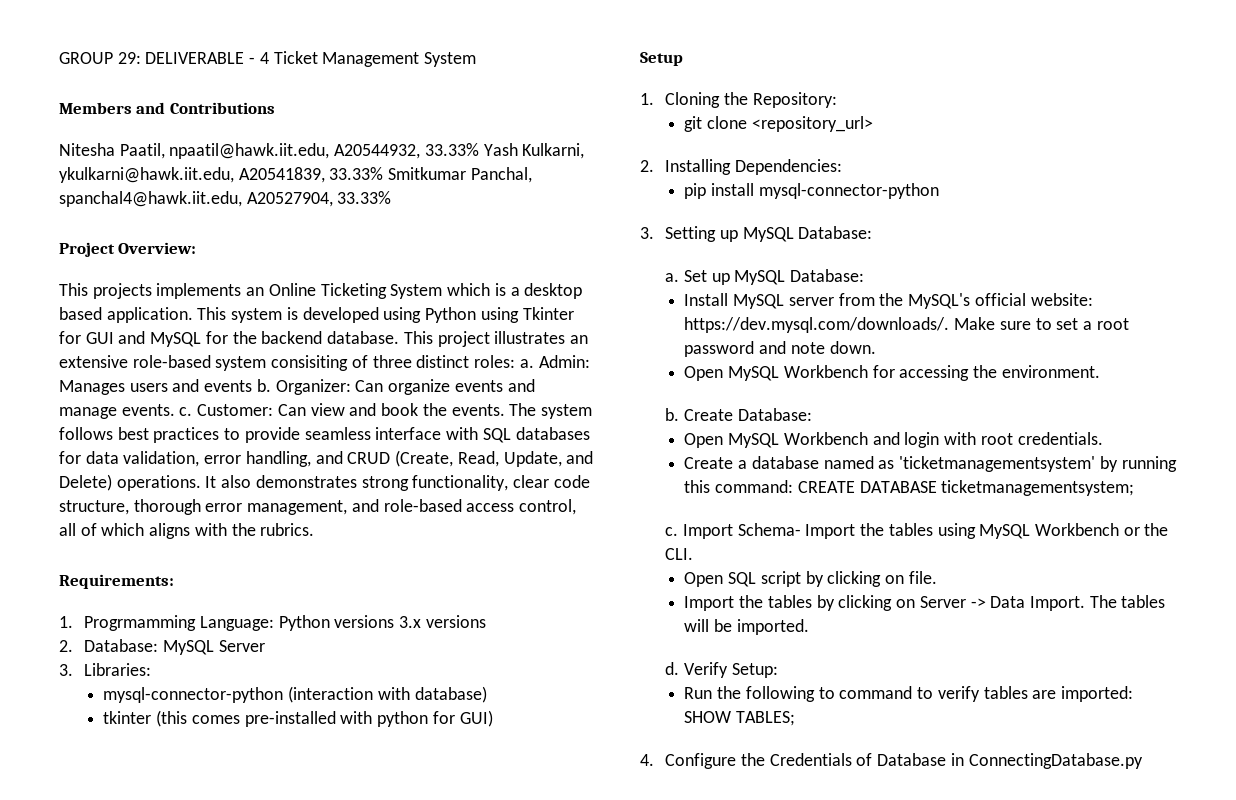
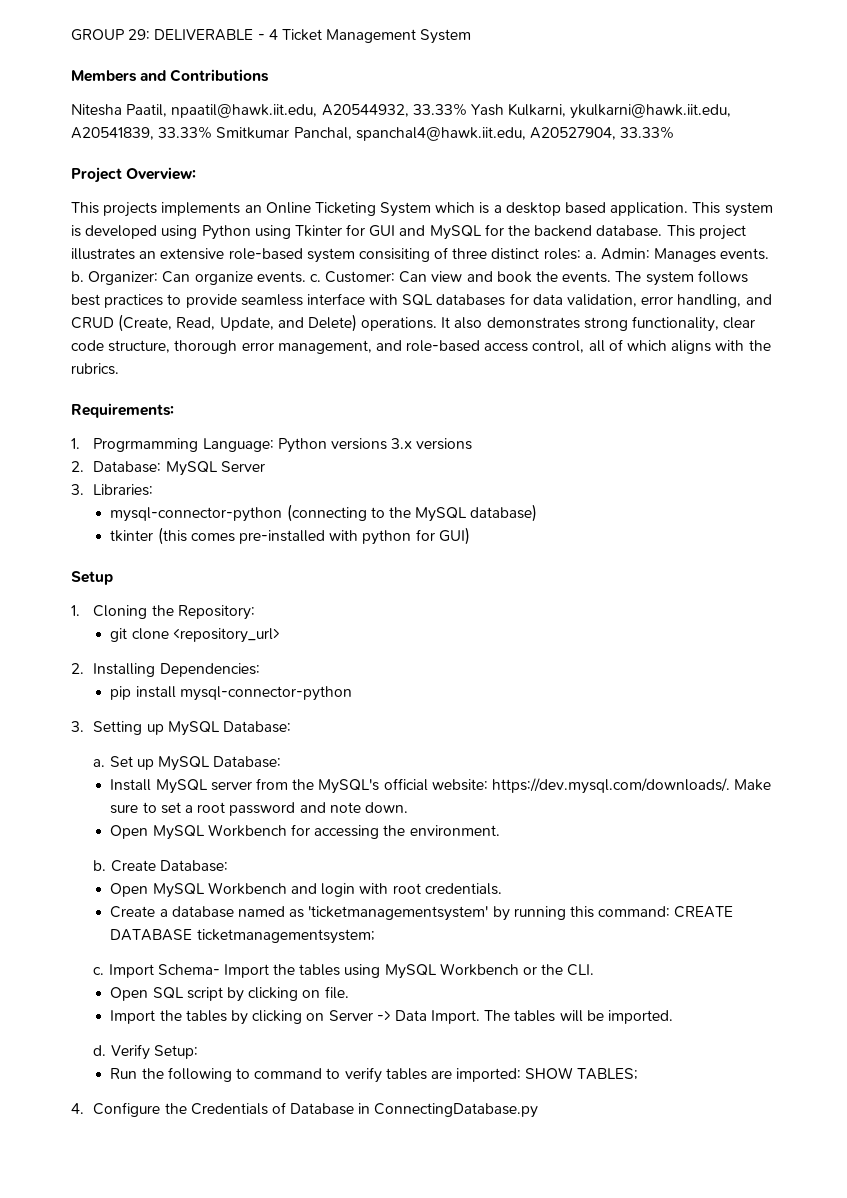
[129,379,253,392] users and events -> [720,248,770,260] events.
[454,379,535,392] [59,407,117,419] events and manage -> (253, 278) none
[288,686,410,703] (interaction with -> [286,504,468,522] (connecting to the MySQL

